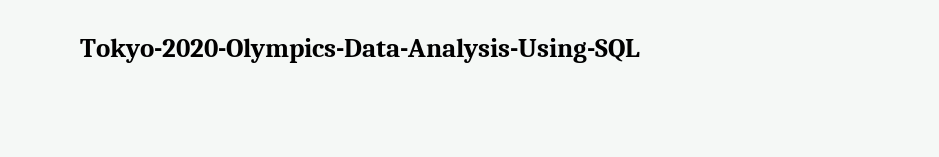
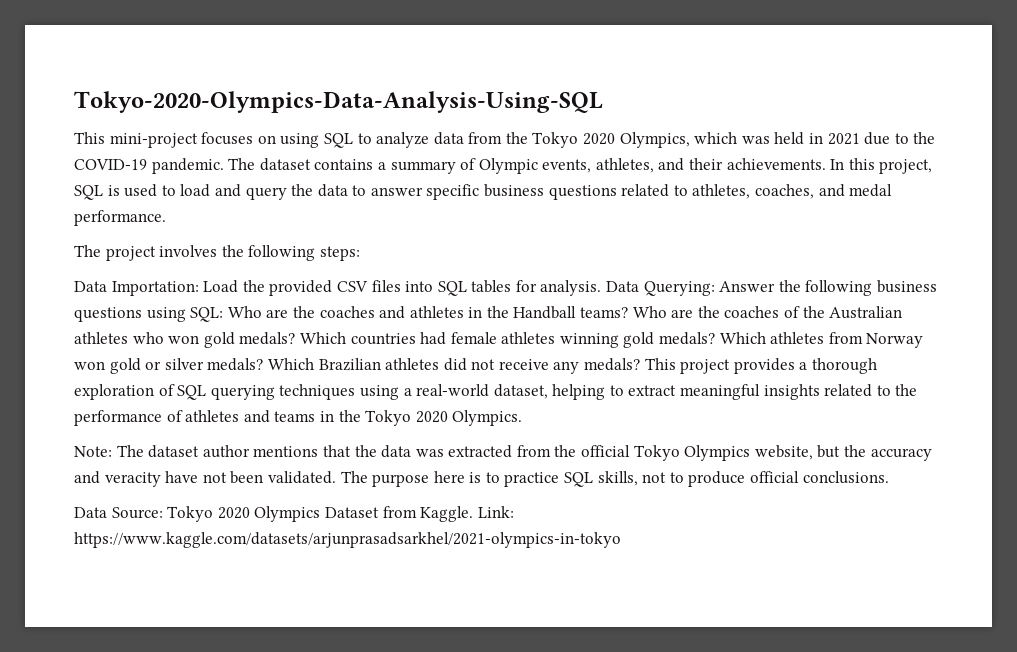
(640, 50) none -> [74,132,936,148] [74,158,933,174] [74,184,893,200] [74,210,166,226] [74,245,360,261] [74,280,938,296] [74,306,903,322] [74,332,924,348] [74,358,878,374] [74,384,918,400] [74,410,523,426] [74,445,932,461] [74,471,889,487] [74,506,514,522] [74,532,621,548] // This mini-project focuses on using SQL to analyze data from the Tokyo 2020 Olympics, which was held in 2021 due to the COVID-19 pandemic. The dataset contains a summary of Olympic events, athletes, and their achievements. In this project, SQL is used to load and query the data to answer specific business questions related to athletes, coaches, and medal performance. // The project involves the following steps: // Data Importation: Load the provided CSV files into SQL tables for analysis. Data Querying: Answer the following business questions using SQL: Who are the coaches and athletes in the Handball teams? Who are the coaches of the Australian athletes who won gold medals? Which countries had female athletes winning gold medals? Which athletes from Norway won gold or silver medals? Which Brazilian athletes did not receive any medals? This project provides a thorough exploration of SQL querying techniques using a real-world dataset, helping to extract meaningful insights related to the performance of athletes and teams in the Tokyo 2020 Olympics. // Note: The dataset author mentions that the data was extracted from the official Tokyo Olympics website, but the accuracy and veracity have not been validated. The purpose here is to practice SQL skills, not to produce official conclusions. // Data Source: Tokyo 2020 Olympics Dataset from Kaggle. Link: https://www.kaggle.com/datasets/arjunprasadsarkhel/2021-olympics-in-tokyo

